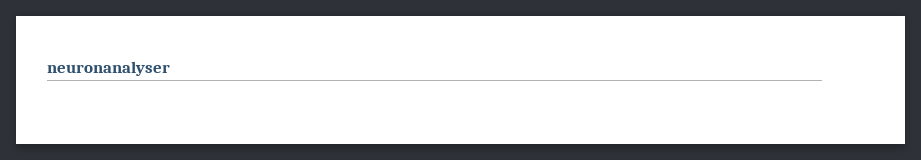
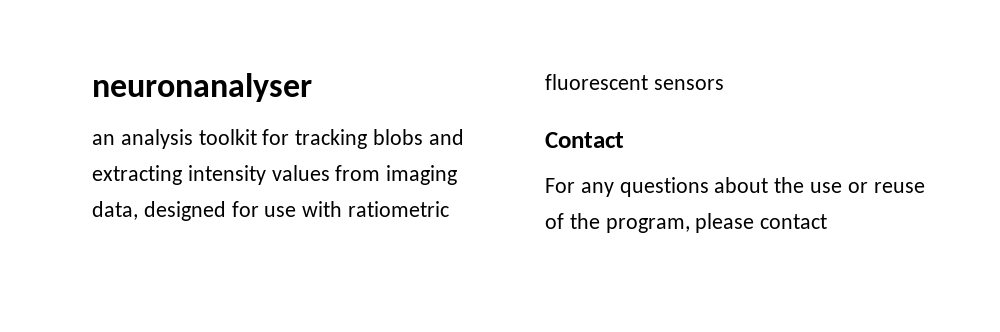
(170, 68) none -> [92,129,464,149] [92,165,458,185] [92,201,450,221] [545,74,724,90] [545,132,624,148] [545,177,925,197] [545,213,828,233] // an analysis toolkit for tracking blobs and extracting intensity values from imaging data, designed for use with ratiometric fluorescent sensors // Contact // For any questions about the use or reuse of the program, please contact

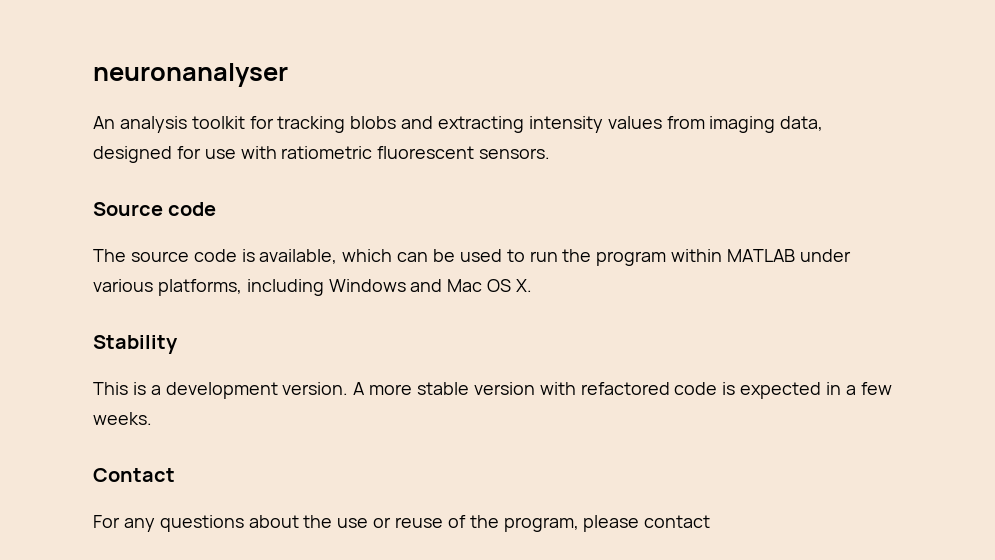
[92,134,115,145] an -> [93,116,115,129] An
[653,79,724,90] sensors -> [479,148,551,159] [93,202,217,216] [93,249,851,266] [93,279,533,296] [93,335,178,354] [93,382,892,399] [93,412,152,425] sensors. // Source code // The source code is available, which can be used to run the program within MATLAB under various platforms, including Windows and Mac OS X. // Stability // This is a development version. A more stable version with refactored code is expected in a few weeks.

